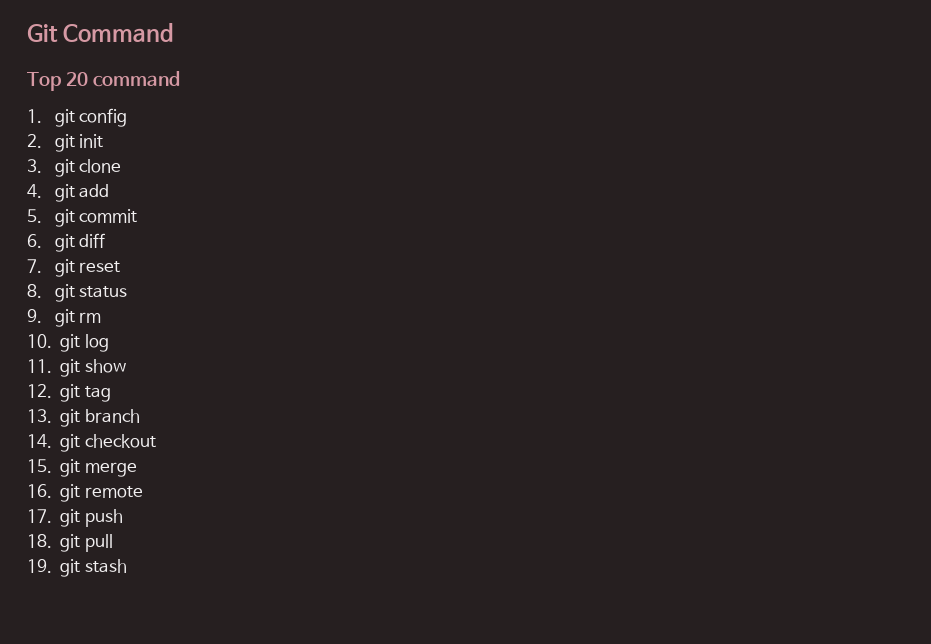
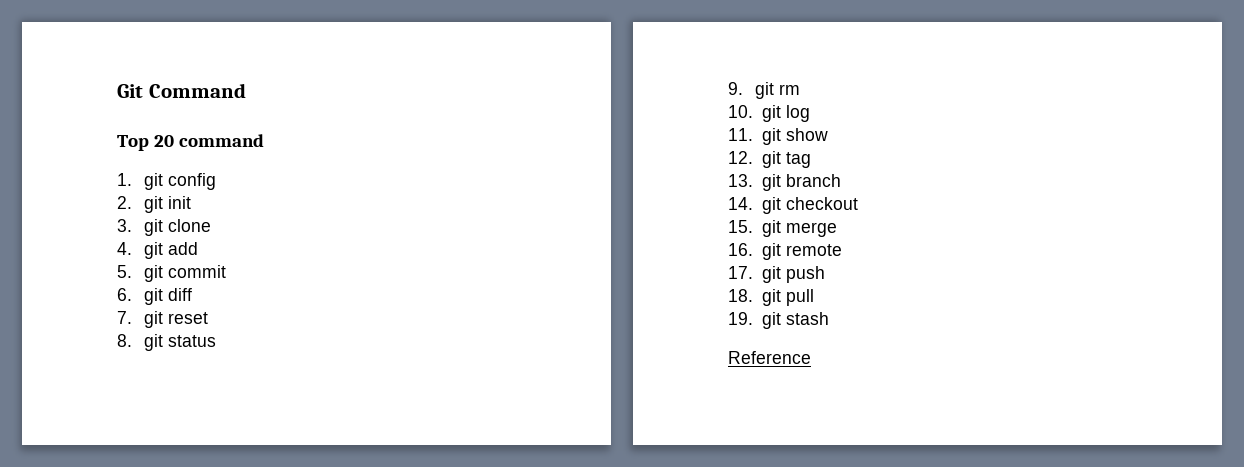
(127, 566) none -> [728,351,811,364] // Reference

